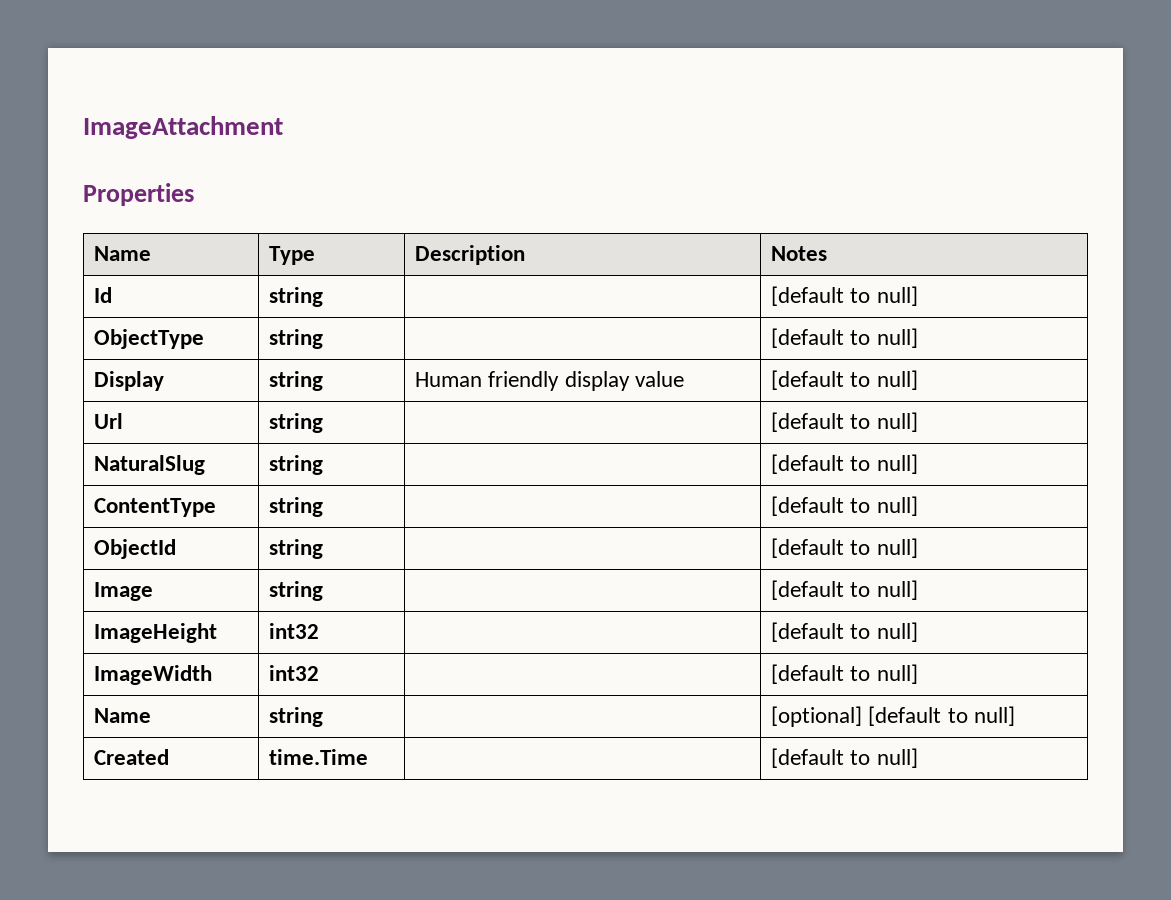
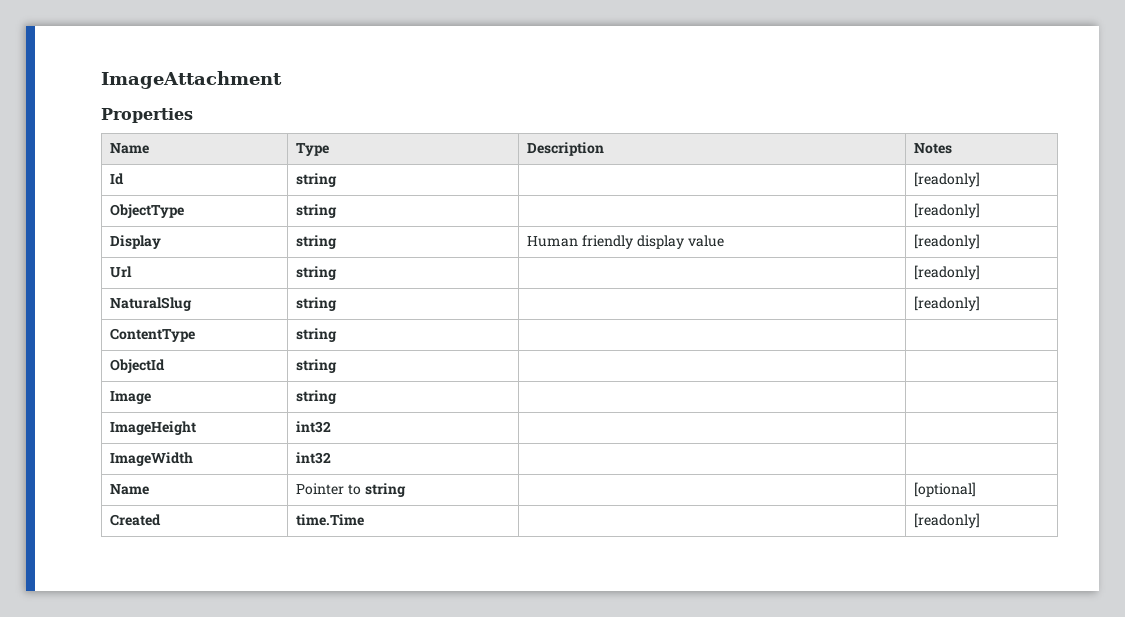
[771,286,918,306] [default to null] -> [914,172,981,187] [readonly]
[771,328,918,348] [default to null] -> [914,203,981,218] [readonly]
[771,370,918,390] [default to null] -> [914,234,981,249] [readonly]
[771,412,918,432] [default to null] -> [914,265,981,280] [readonly]
[771,454,918,474] [default to null] -> [914,296,981,311] [readonly]
[771,496,918,516] [default to null] -> (338, 335) none
[771,538,918,558] [default to null] -> (338, 366) none
[771,580,918,600] [default to null] -> (338, 397) none
[771,622,918,642] [default to null] -> (332, 427) none
[771,664,918,684] [94,708,152,723] [default to null] // Name | -> [110,484,150,495] [296,483,362,495] // Name | Pointer to
[868,706,1015,726] [default to null] -> (977, 489) none
[771,748,918,768] [default to null] -> [914,513,981,528] [readonly]

